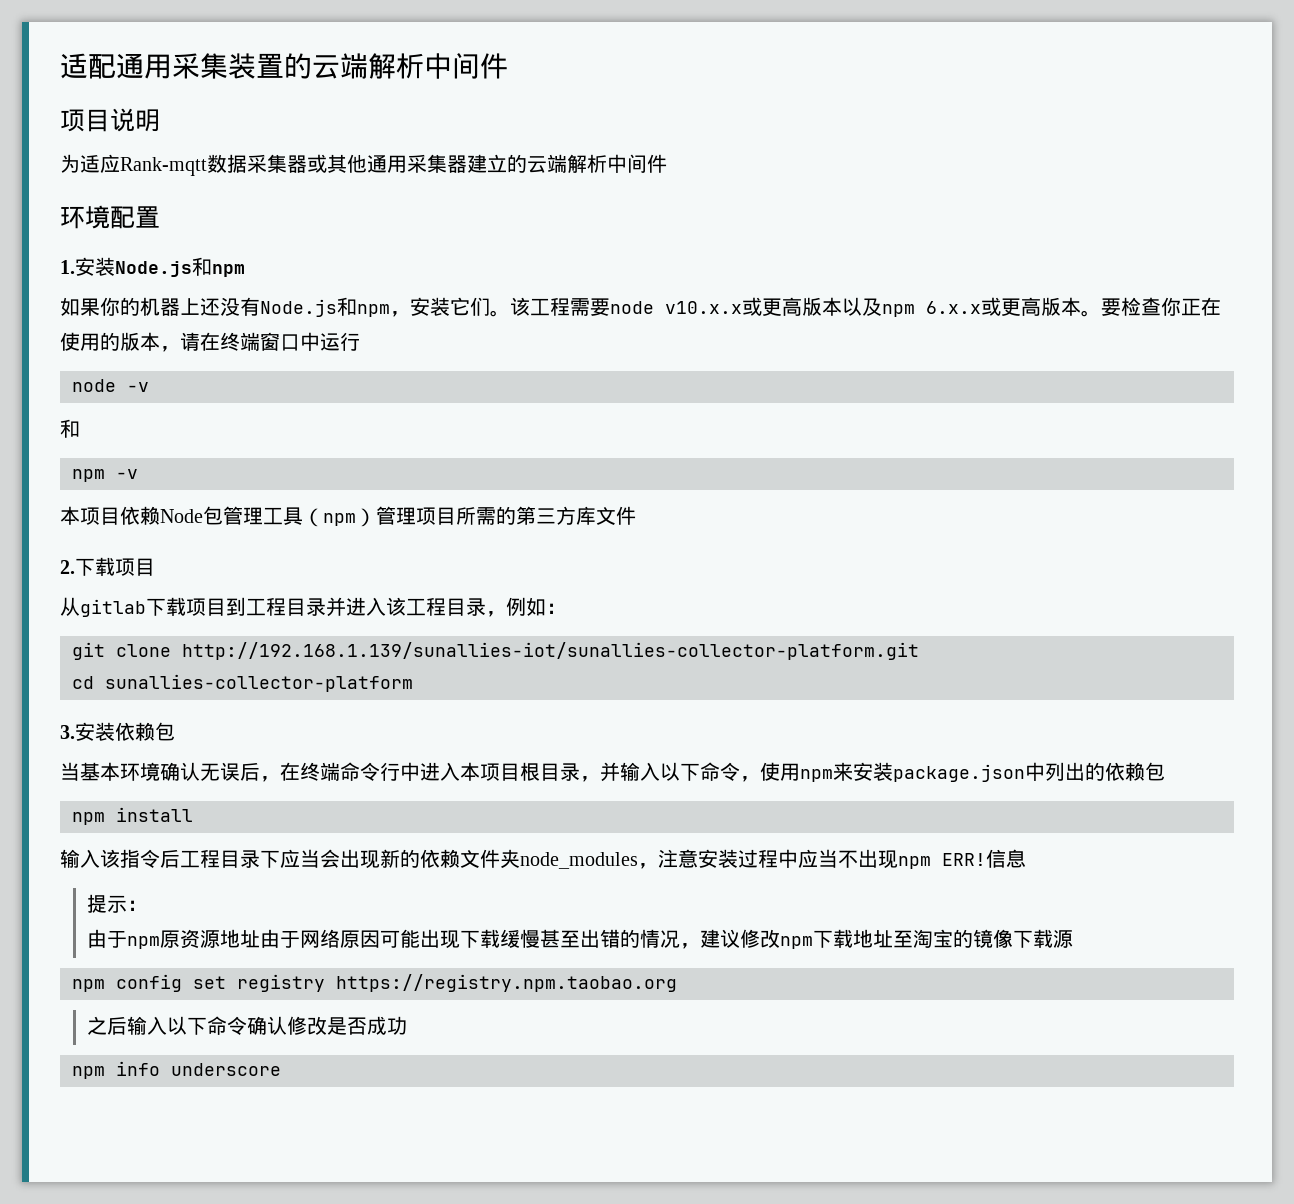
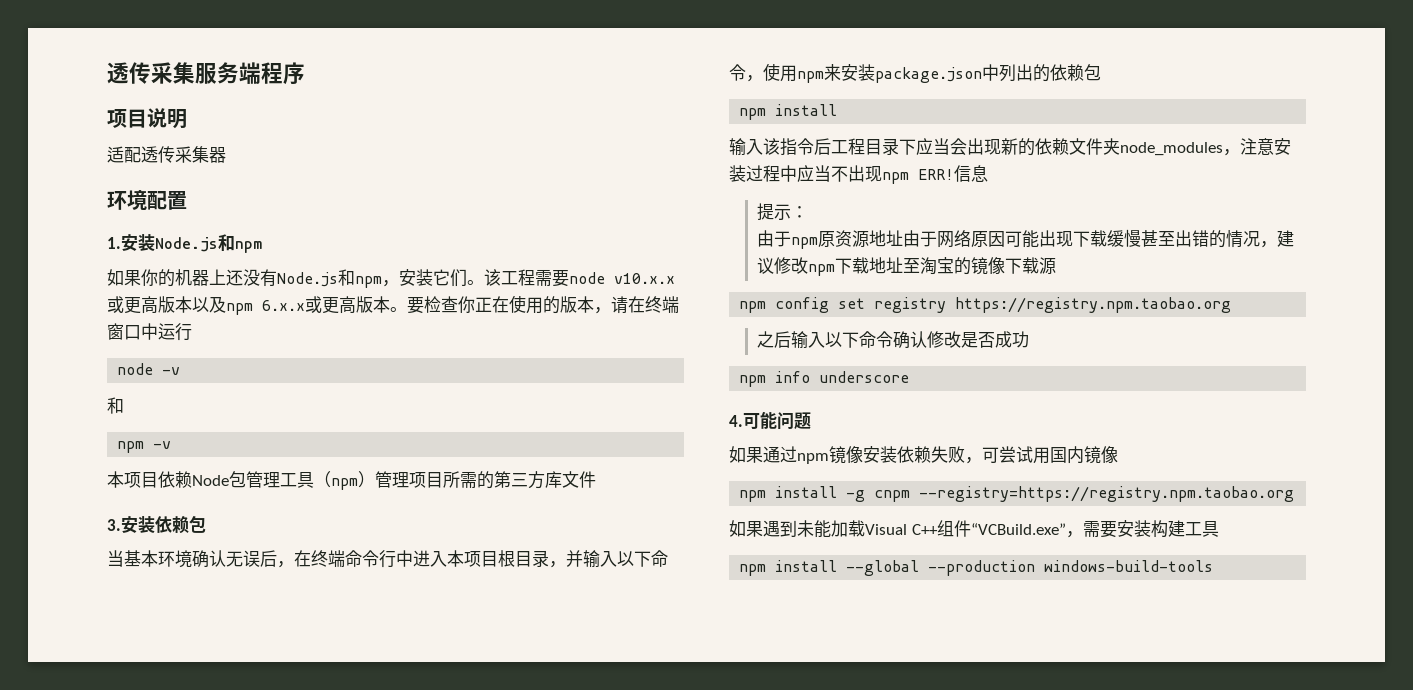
[60,53,508,79] [60,108,160,132] [60,154,667,176] 适配通用采集装置的云端解析中间件 // 项目说明 // 为适应Rank-mqtt数据采集器或其他通用采集器建立的云端解析中间件 -> [107,62,305,85] [107,108,187,129] [107,146,226,163] 透传采集服务端程序 // 项目说明 // 适配透传采集器
[60,557,155,576] [60,597,566,617] [72,642,919,660] [72,674,413,692] // 2.下载项目 // 从gitlab下载项目到工程目录并进入该工程目录，例如： // git clone http://192.168.1.139/sunallies-iot/sunallies-collector-platform.git // cd sunallies-collector-platform -> (596, 479) none
(281, 1069) none -> [729,411,811,430] [729,446,1118,464] [739,486,1295,502] [729,520,1219,538] [739,560,1214,576] // 4.可能问题 // 如果通过npm镜像安装依赖失败，可尝试用国内镜像 // npm install -g cnpm --registry=https://registry.npm.taobao.org // 如果遇到未能加载Visual C++组件“VCBuild.exe”，需要安装构建工具 // npm install --global --production windows-build-tools

